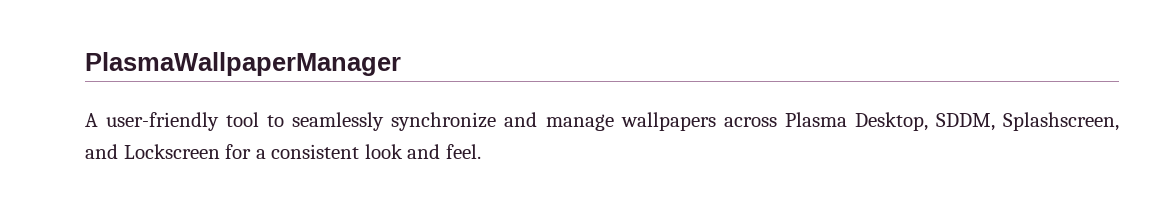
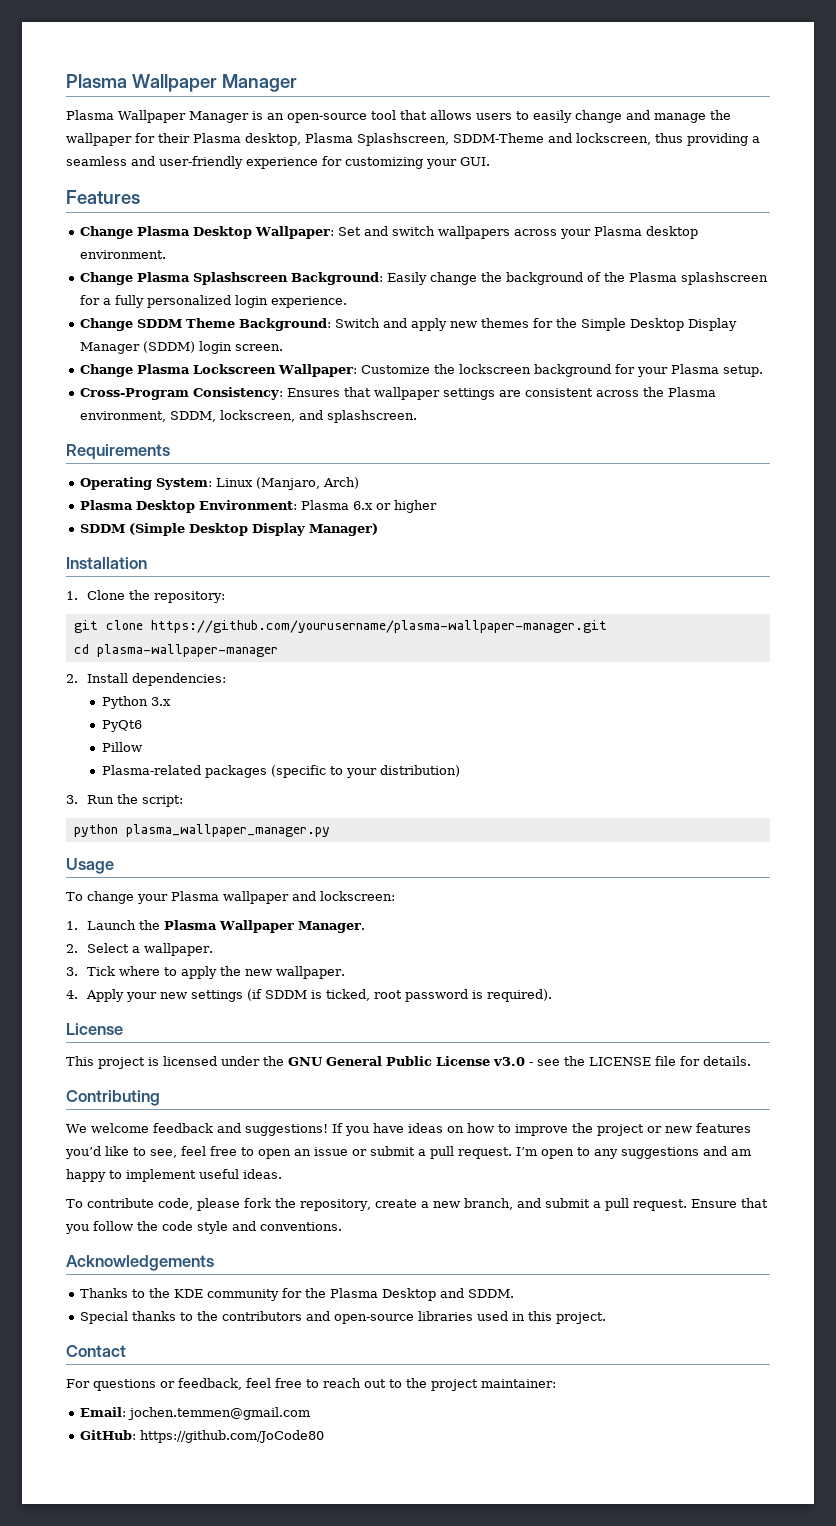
[85,52,401,76] [85,112,1120,131] [85,144,481,159] PlasmaWallpaperManager // A user-friendly tool to seamlessly synchronize and manage wallpapers across Plasma Desktop, SDDM, Splashscreen, and Lockscreen for a consistent look and feel. -> [66,74,297,92] [66,110,731,123] [66,133,760,146] [66,156,490,169] [66,190,140,204] [80,226,699,239] [80,250,167,259] [80,272,769,285] [80,295,348,308] [80,318,738,331] [80,341,284,354] [80,364,764,377] [80,387,717,400] [80,410,418,423] [66,444,170,460] [80,477,360,490] [80,500,438,513] [80,523,379,536] [66,557,147,569] [66,590,226,603] [73,620,607,633] [73,644,278,657] [66,673,227,686] [101,696,171,709] [101,720,142,732] [101,742,142,752] [101,765,460,778] [66,794,184,807] [73,824,330,837] [66,858,114,874] [66,891,395,904] [66,920,366,933] [66,943,214,956] [66,966,346,979] [66,989,553,1002] [66,1023,123,1035] [66,1056,751,1069] [66,1090,160,1106] [66,1123,751,1136] [65,1146,751,1159] [66,1169,282,1182] [66,1198,768,1211] [65,1221,342,1234] [66,1255,214,1271] [80,1288,515,1301] [80,1311,607,1324] [66,1345,126,1357] [66,1378,556,1391] [80,1407,311,1420] [80,1430,325,1443] Plasma Wallpaper Manager // Plasma Wallpaper Manager is an open-source tool that allows users to easily change and manage the wallpaper for their Plasma desktop, Plasma Splashscreen, SDDM-Theme and lockscreen, thus providing a seamless and user-friendly experience for customizing your GUI. // Features // Change Plasma Desktop Wallpaper: Set and switch wallpapers across your Plasma desktop environment. // Change Plasma Splashscreen Background: Easily change the background of the Plasma splashscreen for a fully personalized login experience. // Change SDDM Theme Background: Switch and apply new themes for the Simple Desktop Display Manager (SDDM) login screen. // Change Plasma Lockscreen Wallpaper: Customize the lockscreen background for your Plasma setup. // Cross-Program Consistency: Ensures that wallpaper settings are consistent across the Plasma environment, SDDM, lockscreen, and splashscreen. // Requirements // Operating System: Linux (Manjaro, Arch) // Plasma Desktop Environment: Plasma 6.x or higher // SDDM (Simple Desktop Display Manager) // Installation // 1. Clone the repository: // git clone https://github.com/yourusername/plasma-wallpaper-manager.git // cd plasma-wallpaper-manager // 2. Install dependencies: // Python 3.x // PyQt6 // Pillow // Plasma-related packages (specific to your distribution) // 3. Run the script: // python plasma_wallpaper_manager.py // Usage // To change your Plasma wallpaper and lockscreen: // 1. Launch the Plasma Wallpaper Manager. // 2. Select a wallpaper. // 3. Tick where to apply the new wallpaper. // 4. Apply your new settings (if SDDM is ticked, root password is required). // License // This project is licensed under the GNU General Public License v3.0 - see the LICENSE file for details. // Contributing // We welcome feedback and suggestions! If you have ideas on how to improve the project or new features you’d like to see, feel free to open an issue or submit a pull request. I’m open to any suggestions and am happy to implement useful ideas. // To contribute code, please fork the repository, create a new branch, and submit a pull request. Ensure that you follow the code style and conventions. // Acknowledgements // Thanks to the KDE community for the Plasma Desktop and SDDM. // Special thanks to the contributors and open-source libraries used in this project. // Contact // For questions or feedback, feel free to reach out to the project maintainer: // Email: jochen.temmen@gmail.com // GitHub: https://github.com/JoCode80

